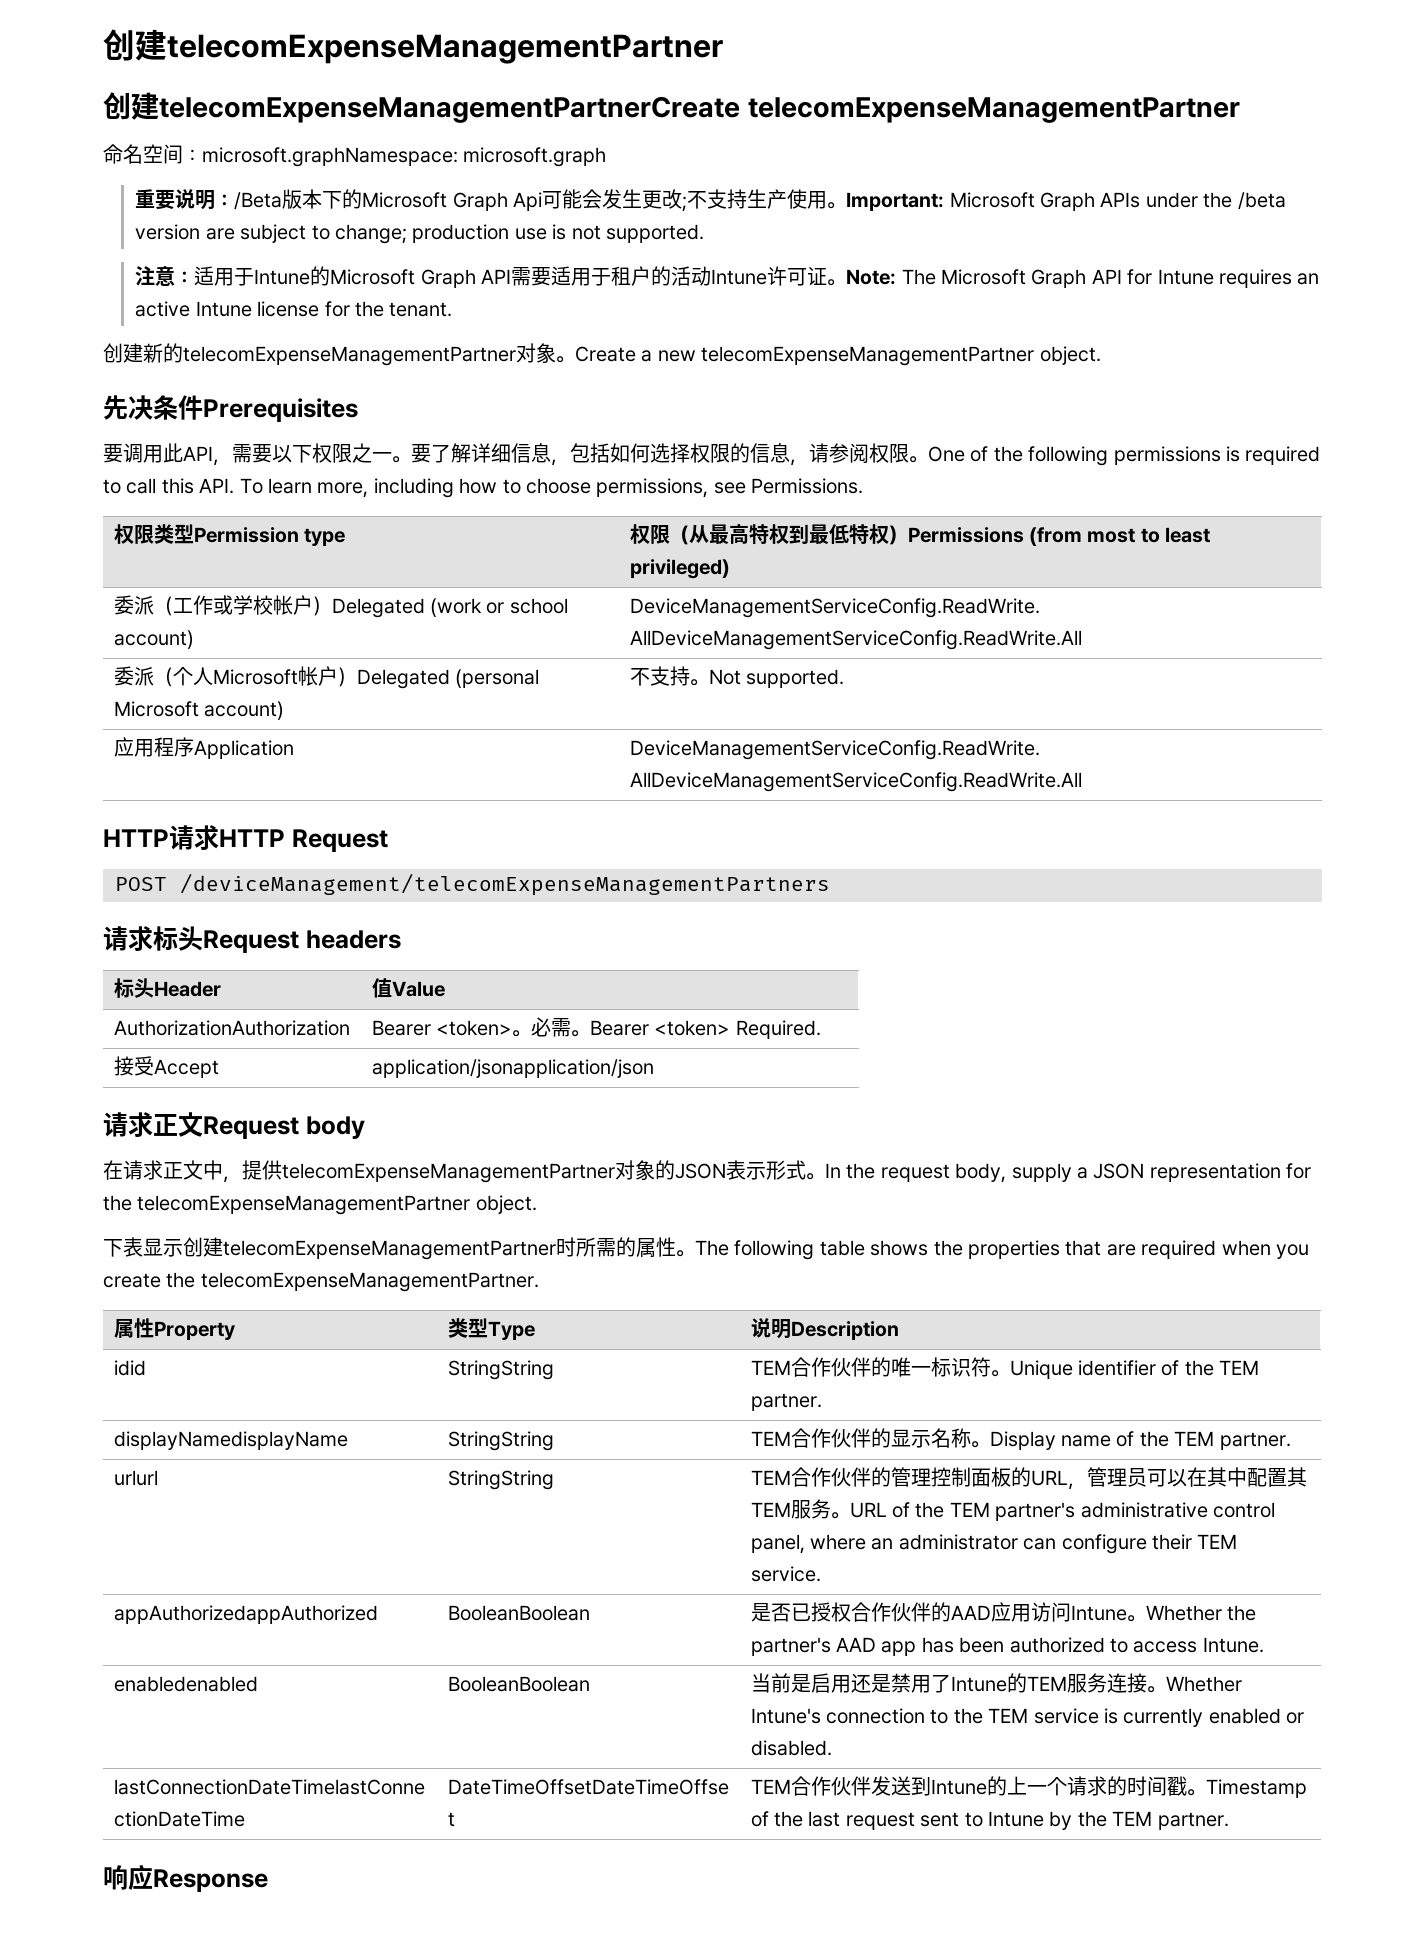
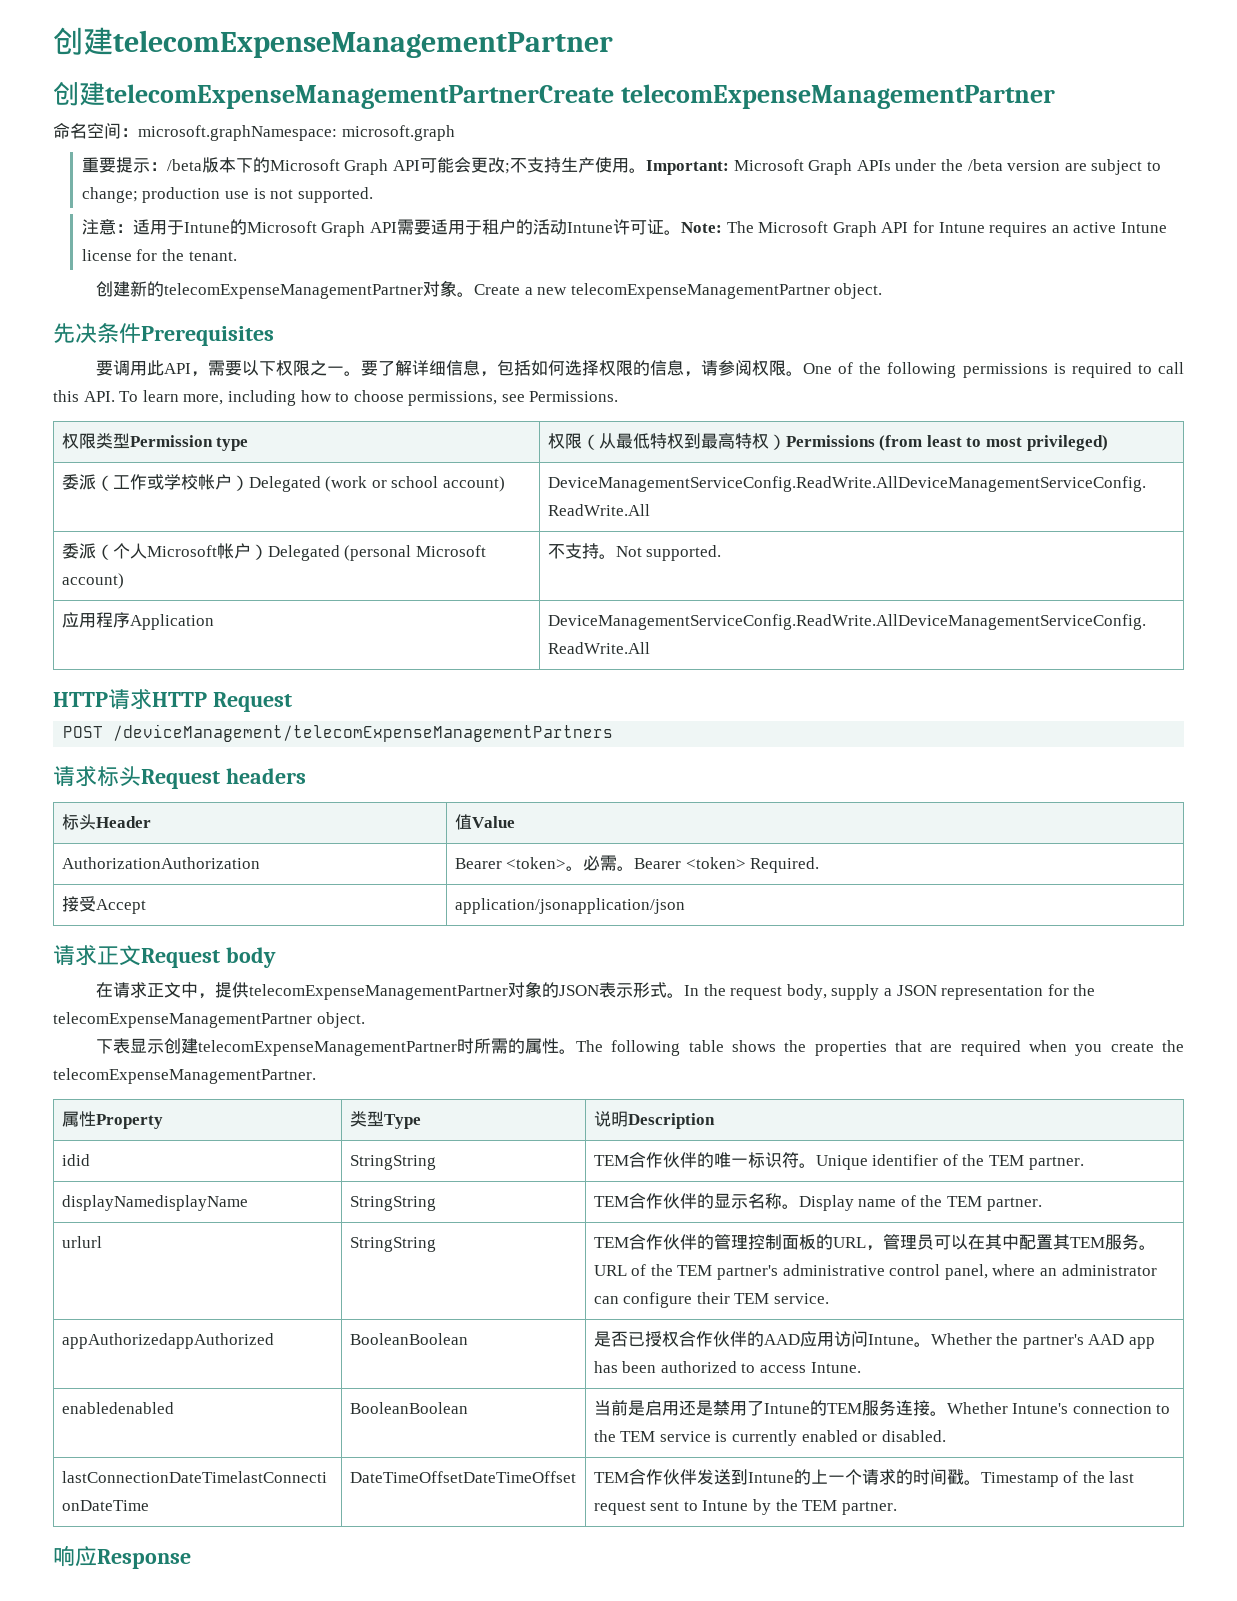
[175,189,283,210] 说明：/Beta -> [115,157,202,173] 提示：/beta
[513,189,643,211] Api可能会发生 -> [393,157,472,173] API可能会
[728,524,749,544] 高 -> [632,433,650,449] 低
[828,524,849,544] 低 -> [717,433,735,449] 高
[1087,527,1211,543] most to least -> [926,435,1022,447] least to most

